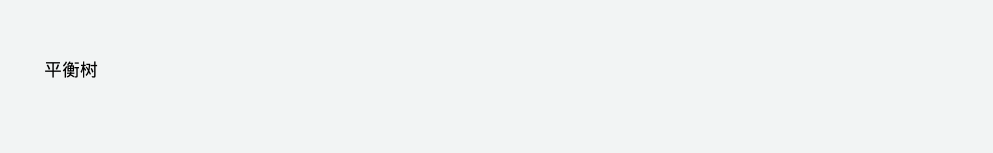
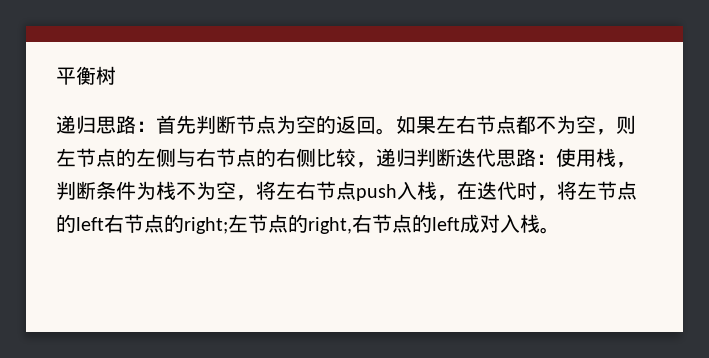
(98, 69) none -> [56,115,636,135] [56,148,636,168] [56,181,637,201] [56,214,560,234] // 递归思路：首先判断节点为空的返回。如果左右节点都不为空，则左节点的左侧与右节点的右侧比较，递归判断迭代思路：使用栈，判断条件为栈不为空，将左右节点push入栈，在迭代时，将左节点的left右节点的right;左节点的right,右节点的left成对入栈。

